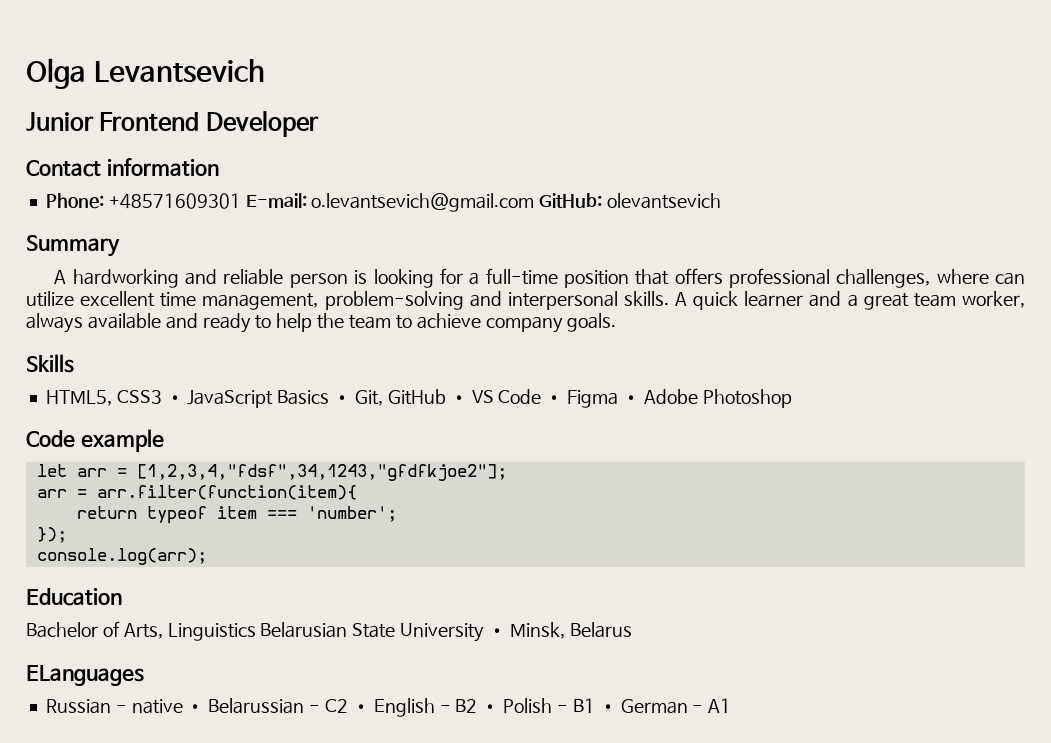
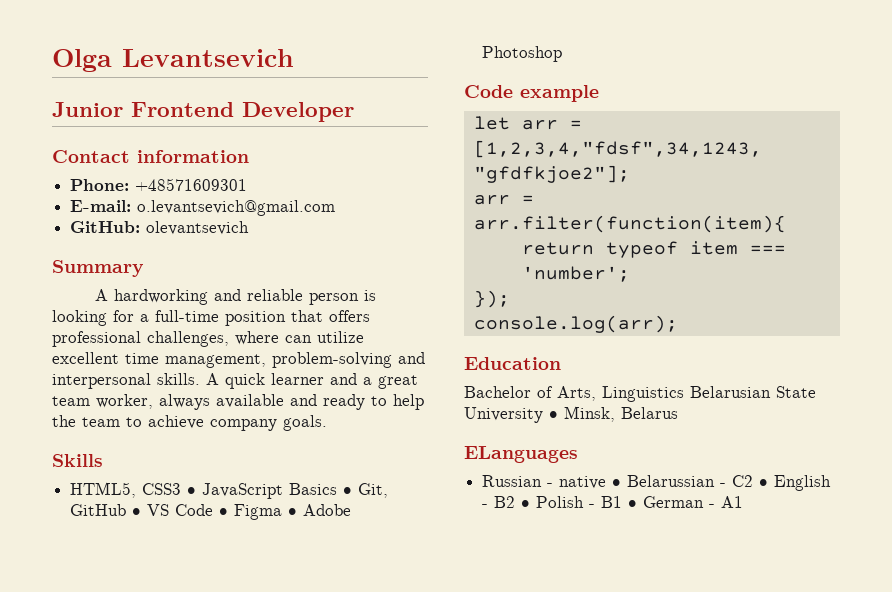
(241, 201) none -> (248, 184) //
(535, 202) none -> (336, 208) //

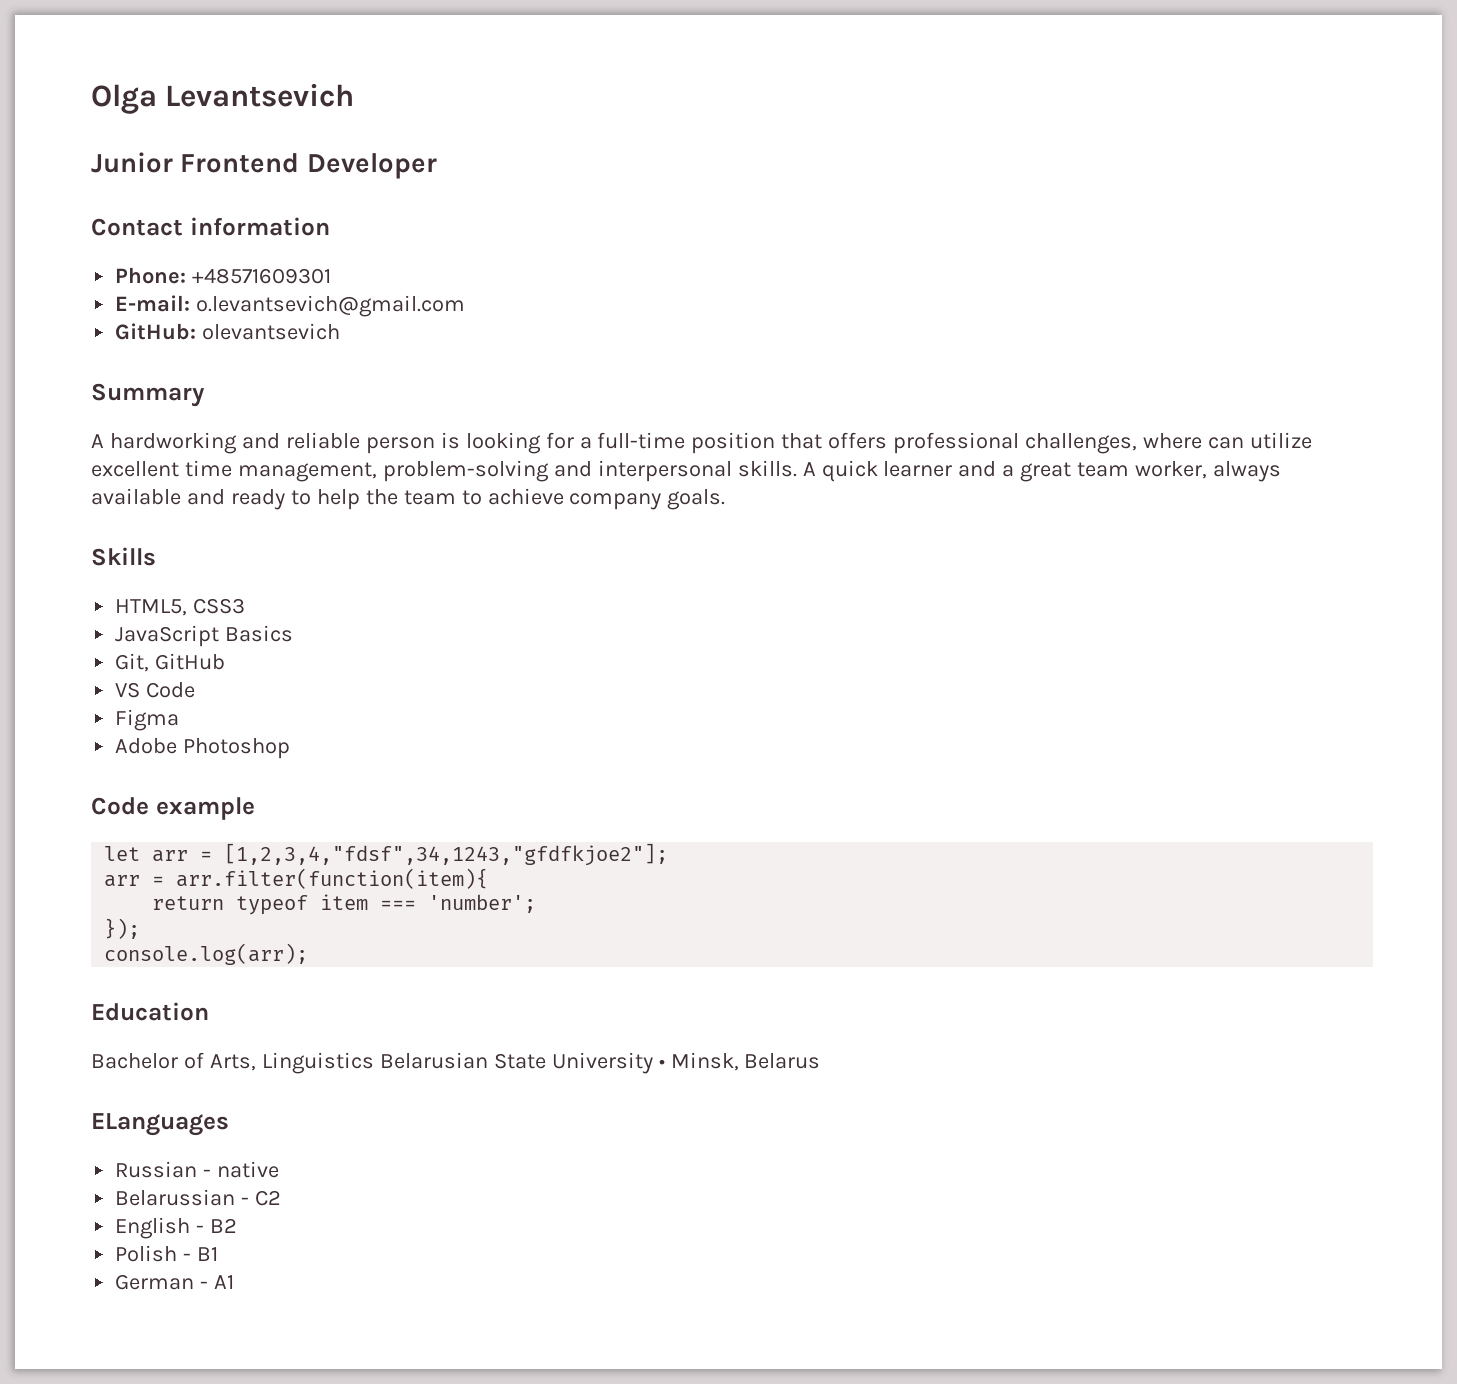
[187,487,197,495] • -> (246, 606) //
[343,487,353,495] • -> (294, 633) //
[132,508,142,516] • -> (226, 661) //
[219,508,229,516] • -> (196, 690) //
[288,508,298,516] • -> (180, 720) //
[612,479,622,487] • -> (280, 1169) //
[759,479,769,487] • -> (282, 1198) //
[521,500,531,508] • -> (238, 1225) //
[628,500,638,508] • -> (219, 1254) //

